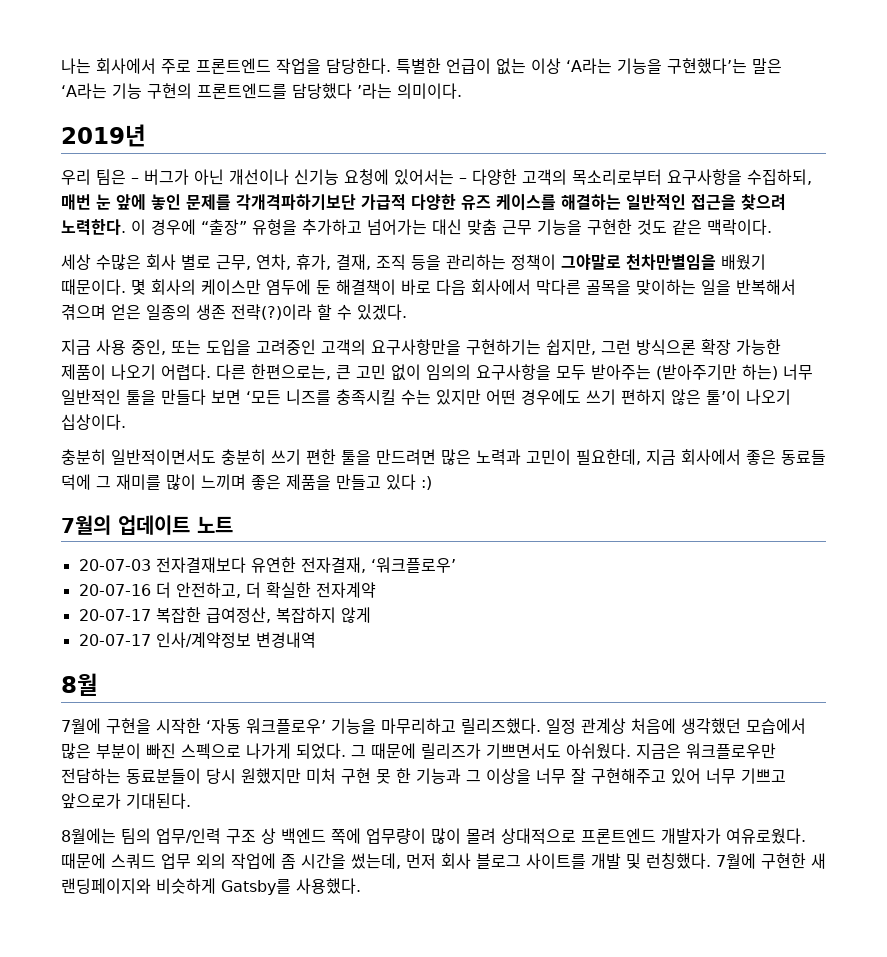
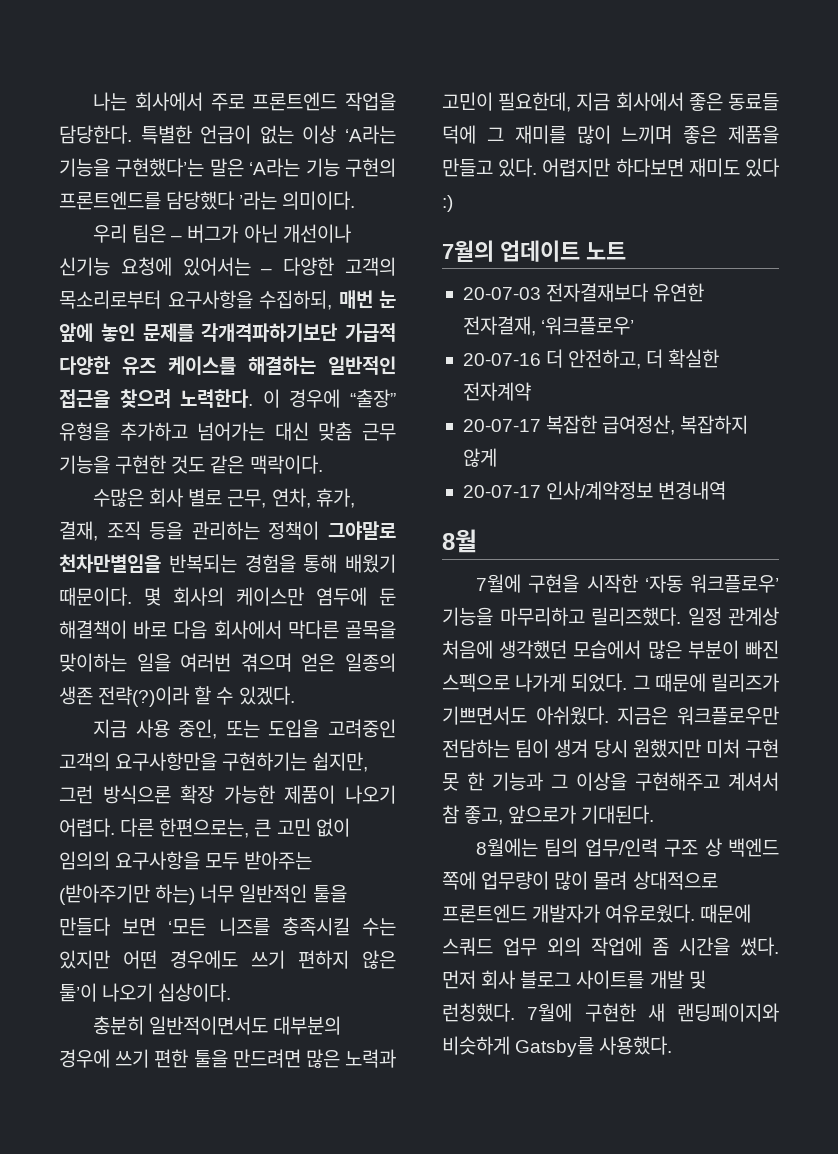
[61,124,146,147] // 2019년 -> (356, 200) none
[61,254,91,270] 세상 -> (323, 464) none
(716, 262) none -> [168,554,338,573] 반복되는 경험을 통해
[736,279,796,295] 반복해서 -> [180,653,232,672] 여러번
[221,449,266,465] 충분히 -> [273,1016,342,1035] [59,1049,110,1068] 대부분의 경우에
(381, 482) none -> [498,158,740,177] 있다. 어렵지만 하다보면 재미도
[126,768,201,784] 동료분들이 -> [515,739,589,758] 팀이 생겨
[536,768,786,784] 너무 잘 구현해주고 있어 너무 기쁘고 -> [635,772,779,791] [442,805,504,825] 구현해주고 계셔서 참 좋고,
[351,853,401,869] 썼는데, -> [740,937,779,956] 썼다.

